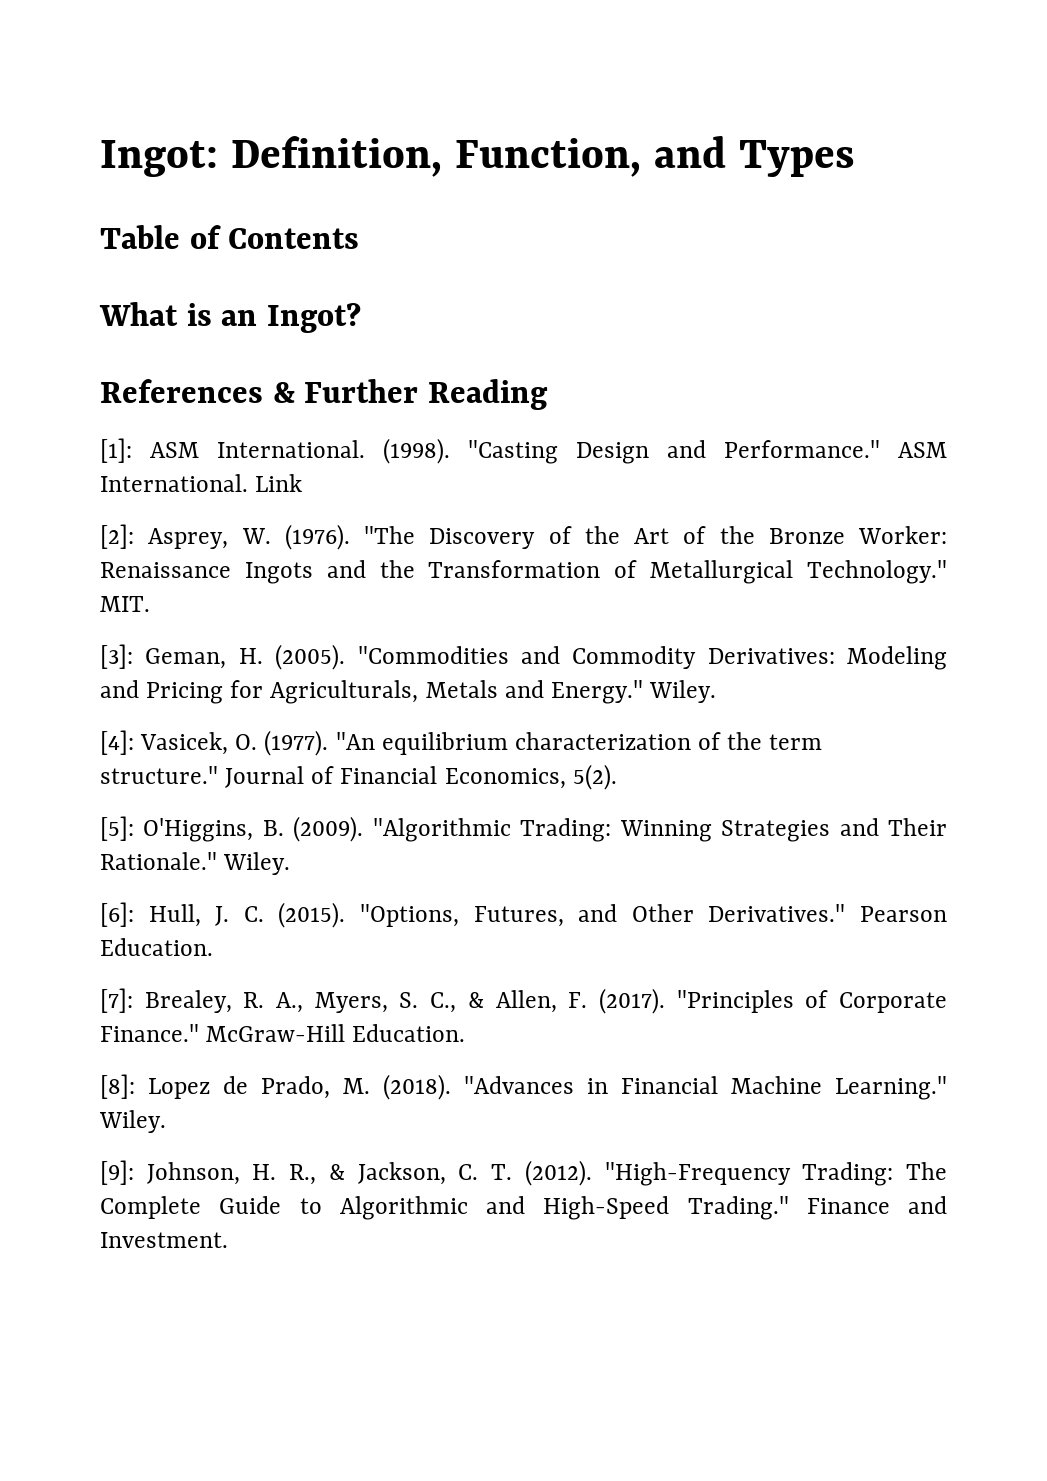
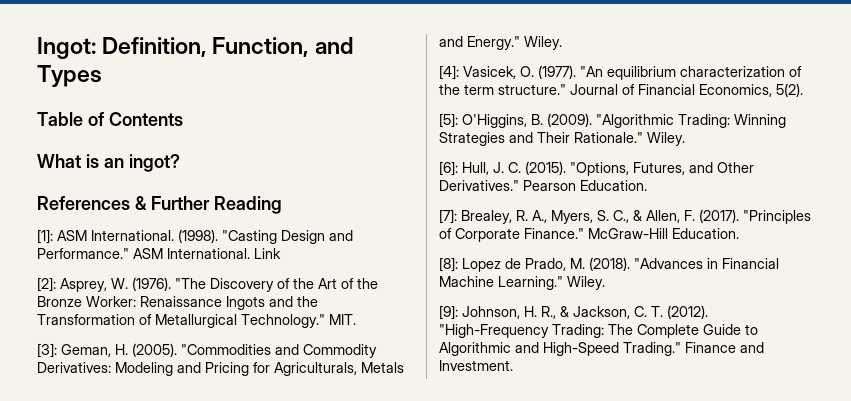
[266,303,361,333] Ingot? -> [128,154,180,172] ingot?

